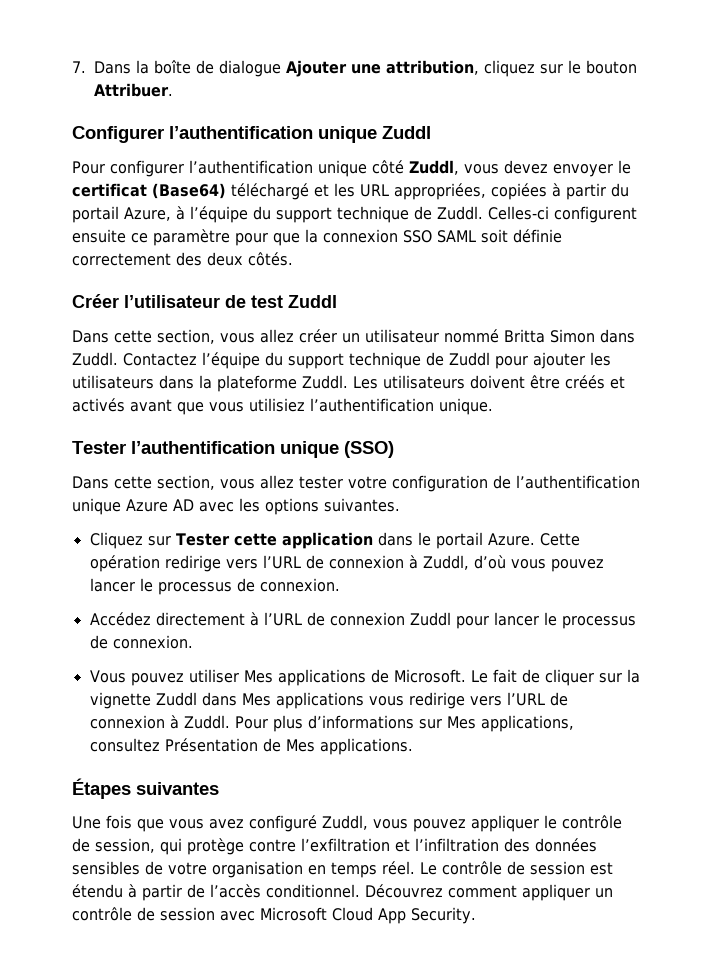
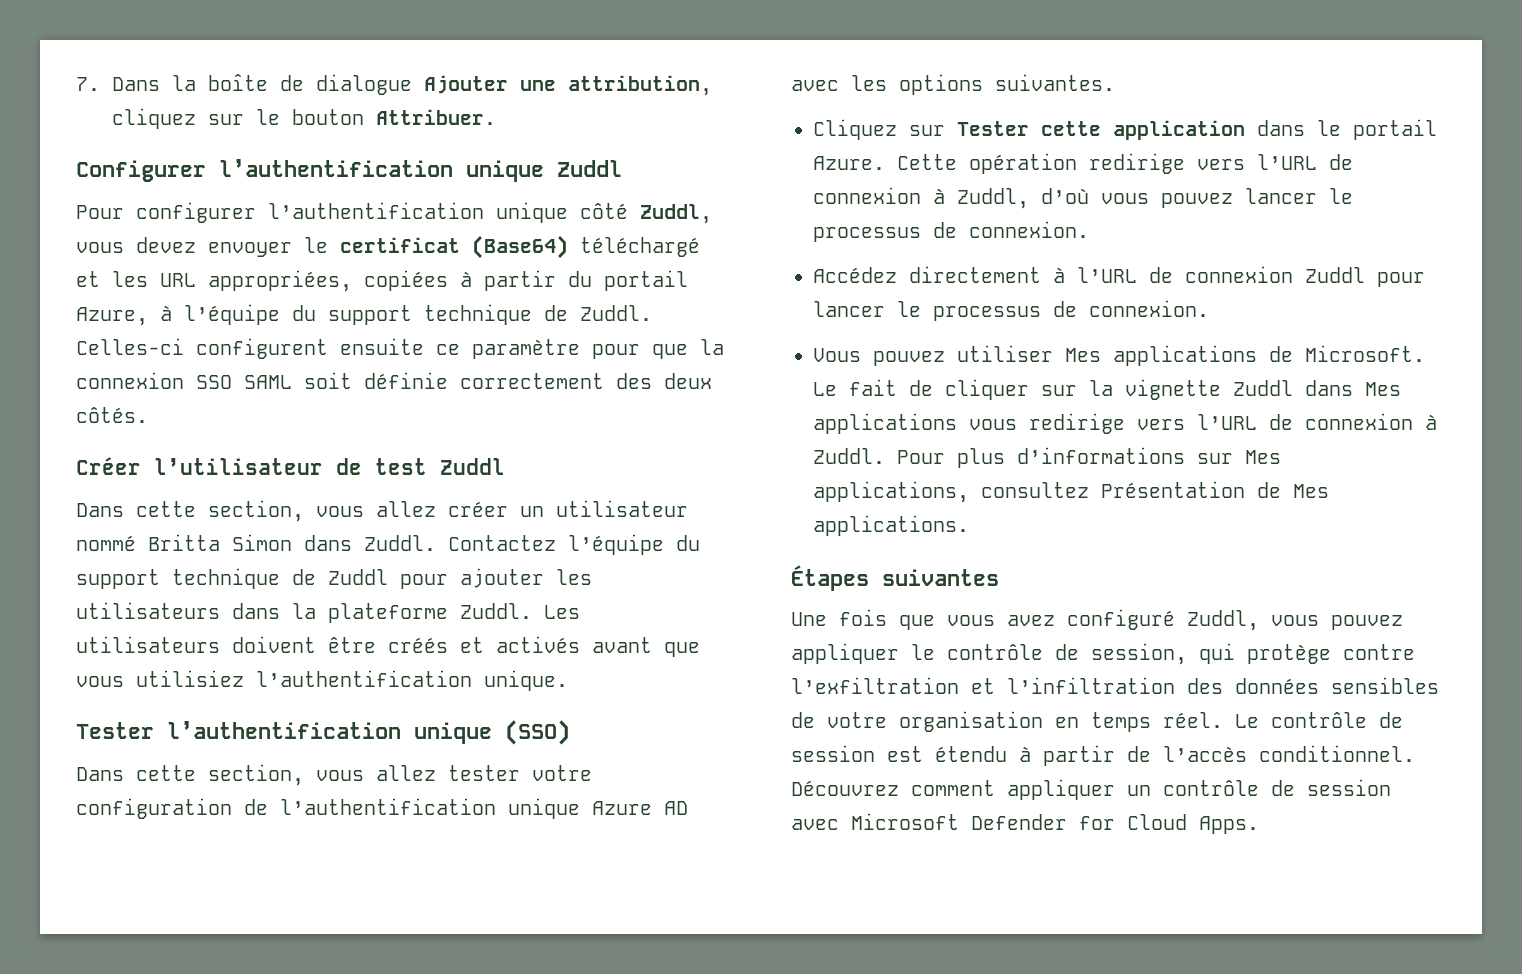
[332,907,476,924] Cloud App Security. -> [971,814,1259,834] Defender for Cloud Apps.

